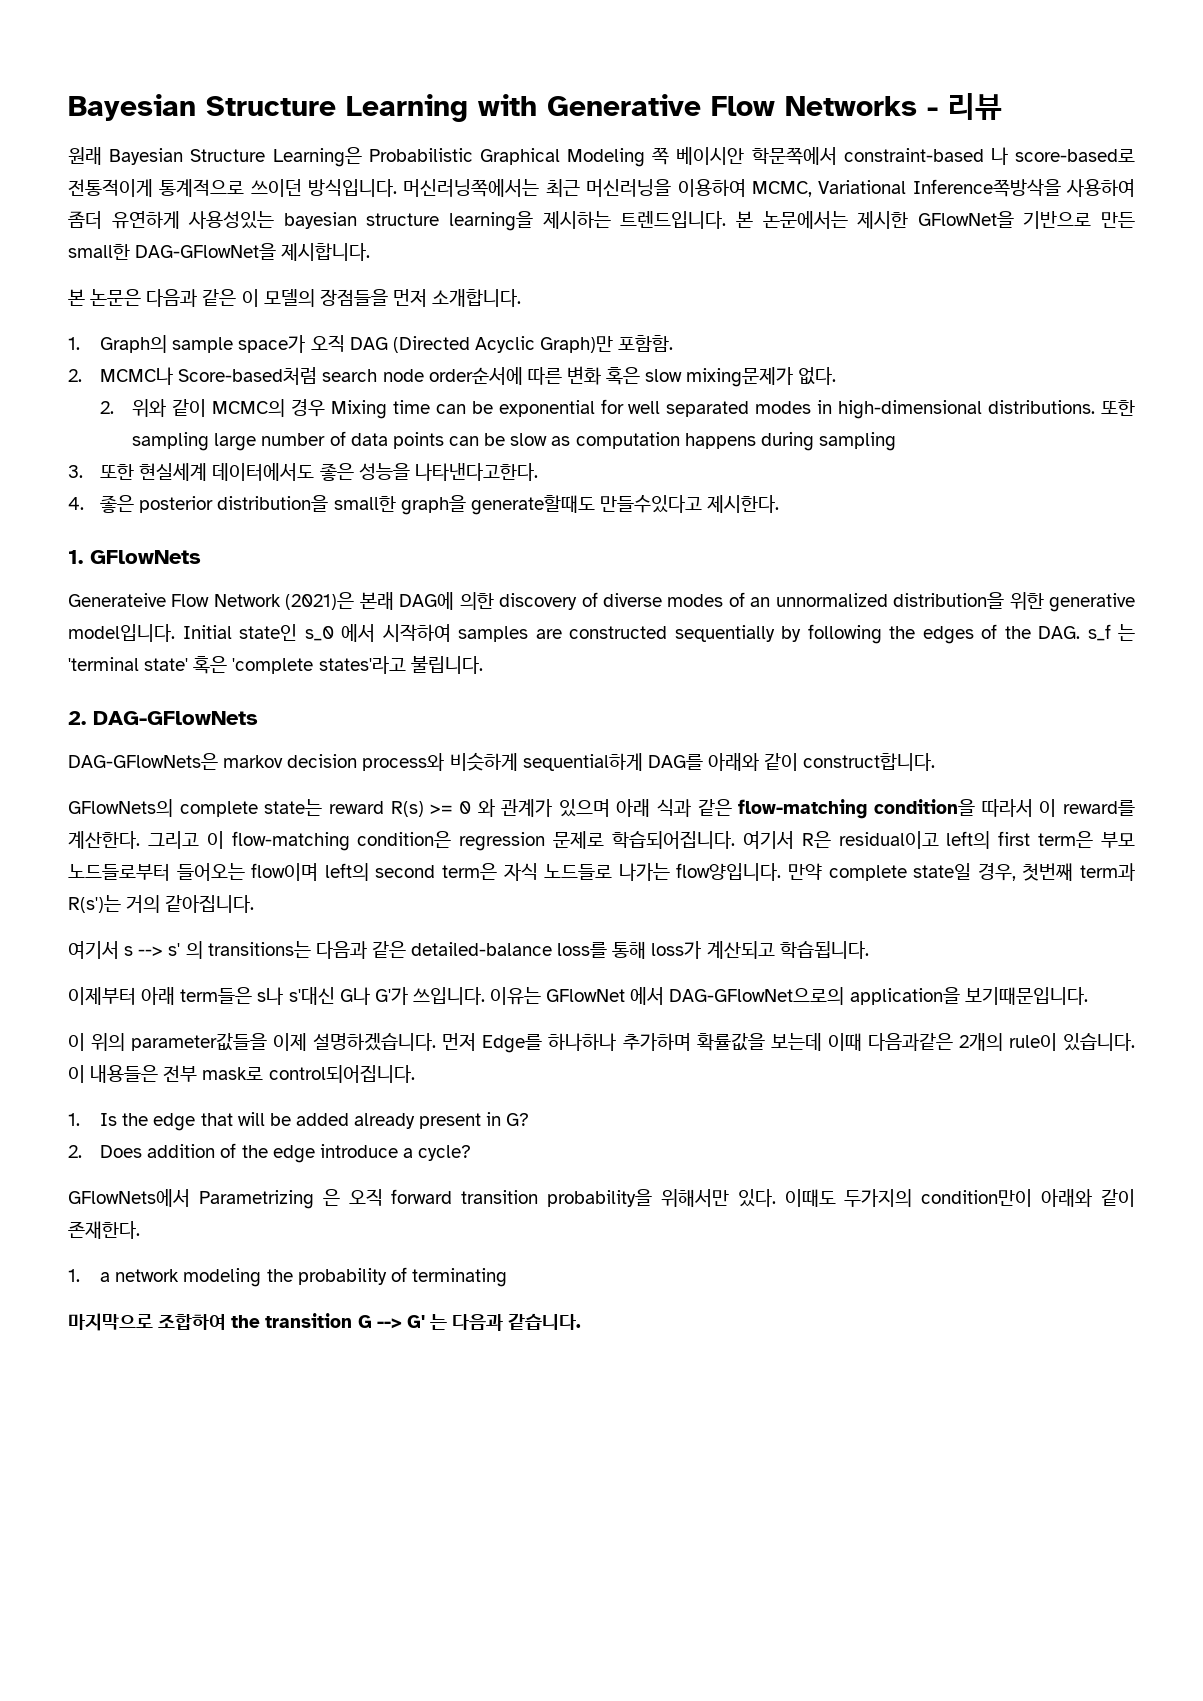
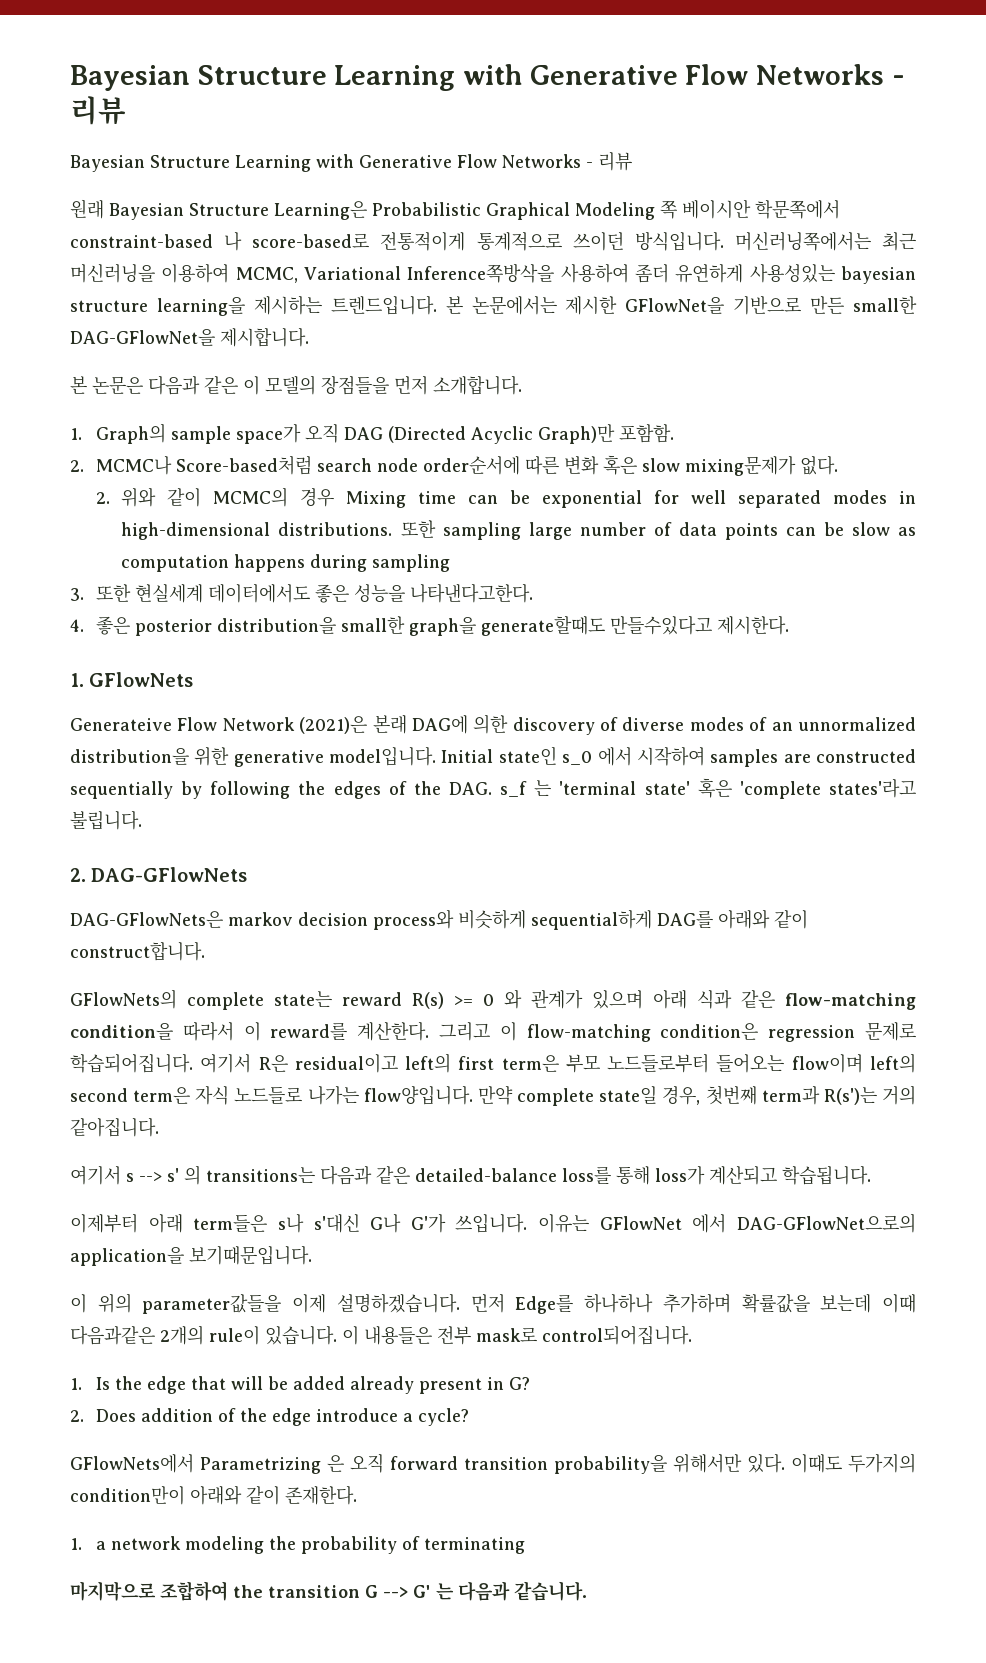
[68,93,1002,122] Bayesian Structure Learning with Generative Flow Networks - 리뷰 -> [70,64,905,91] [70,96,126,125] [70,152,632,172] Bayesian Structure Learning with Generative Flow Networks - 리뷰 // Bayesian Structure Learning with Generative Flow Networks - 리뷰

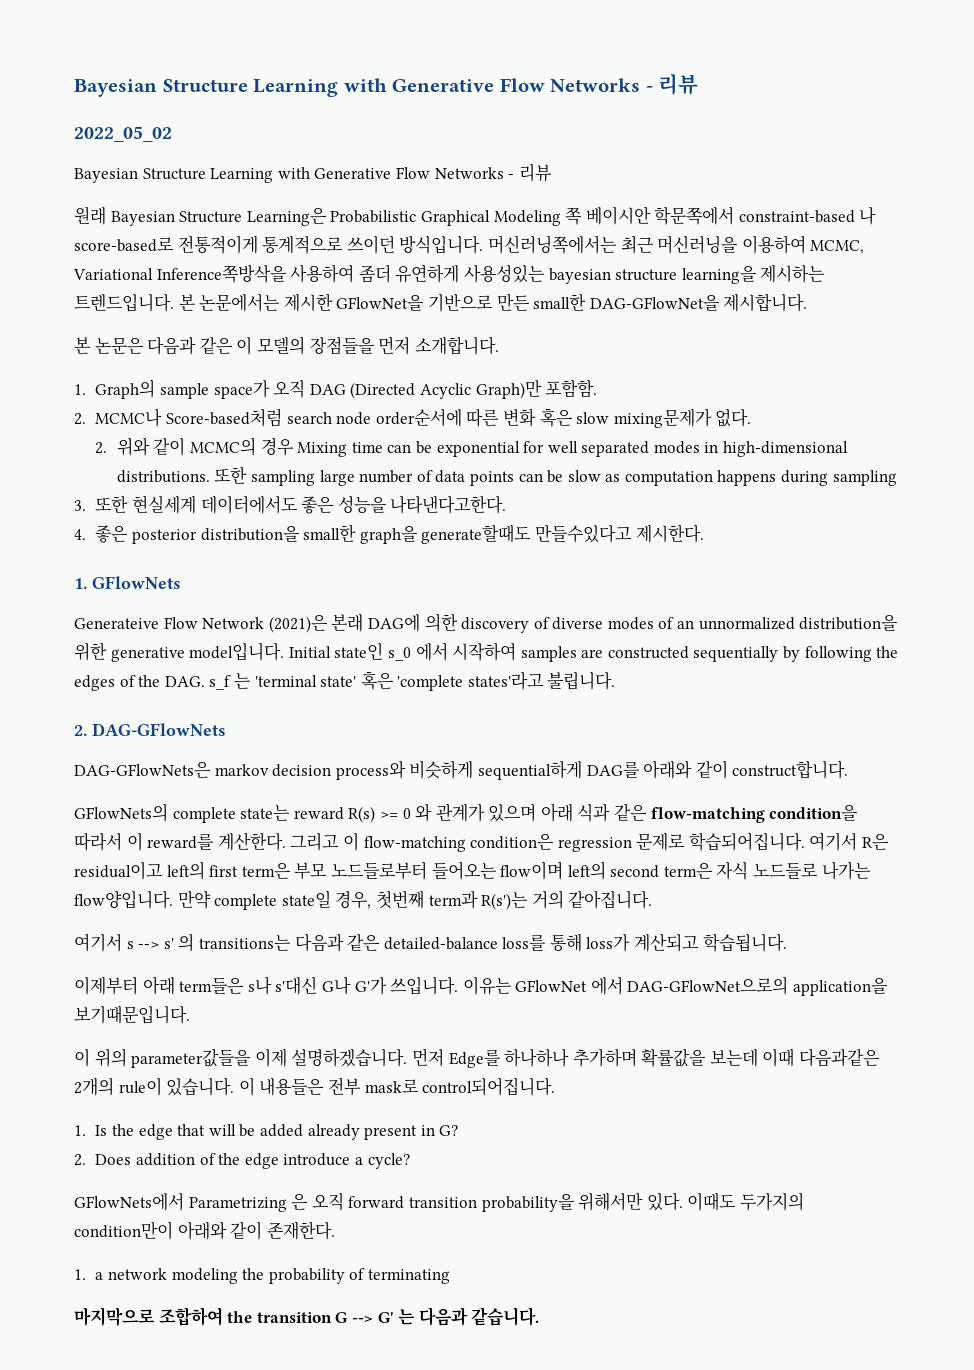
[70,64,905,91] [70,96,126,125] Bayesian Structure Learning with Generative Flow Networks - 리뷰 -> [74,74,699,97] [74,126,172,142] Bayesian Structure Learning with Generative Flow Networks - 리뷰 // 2022_05_02

